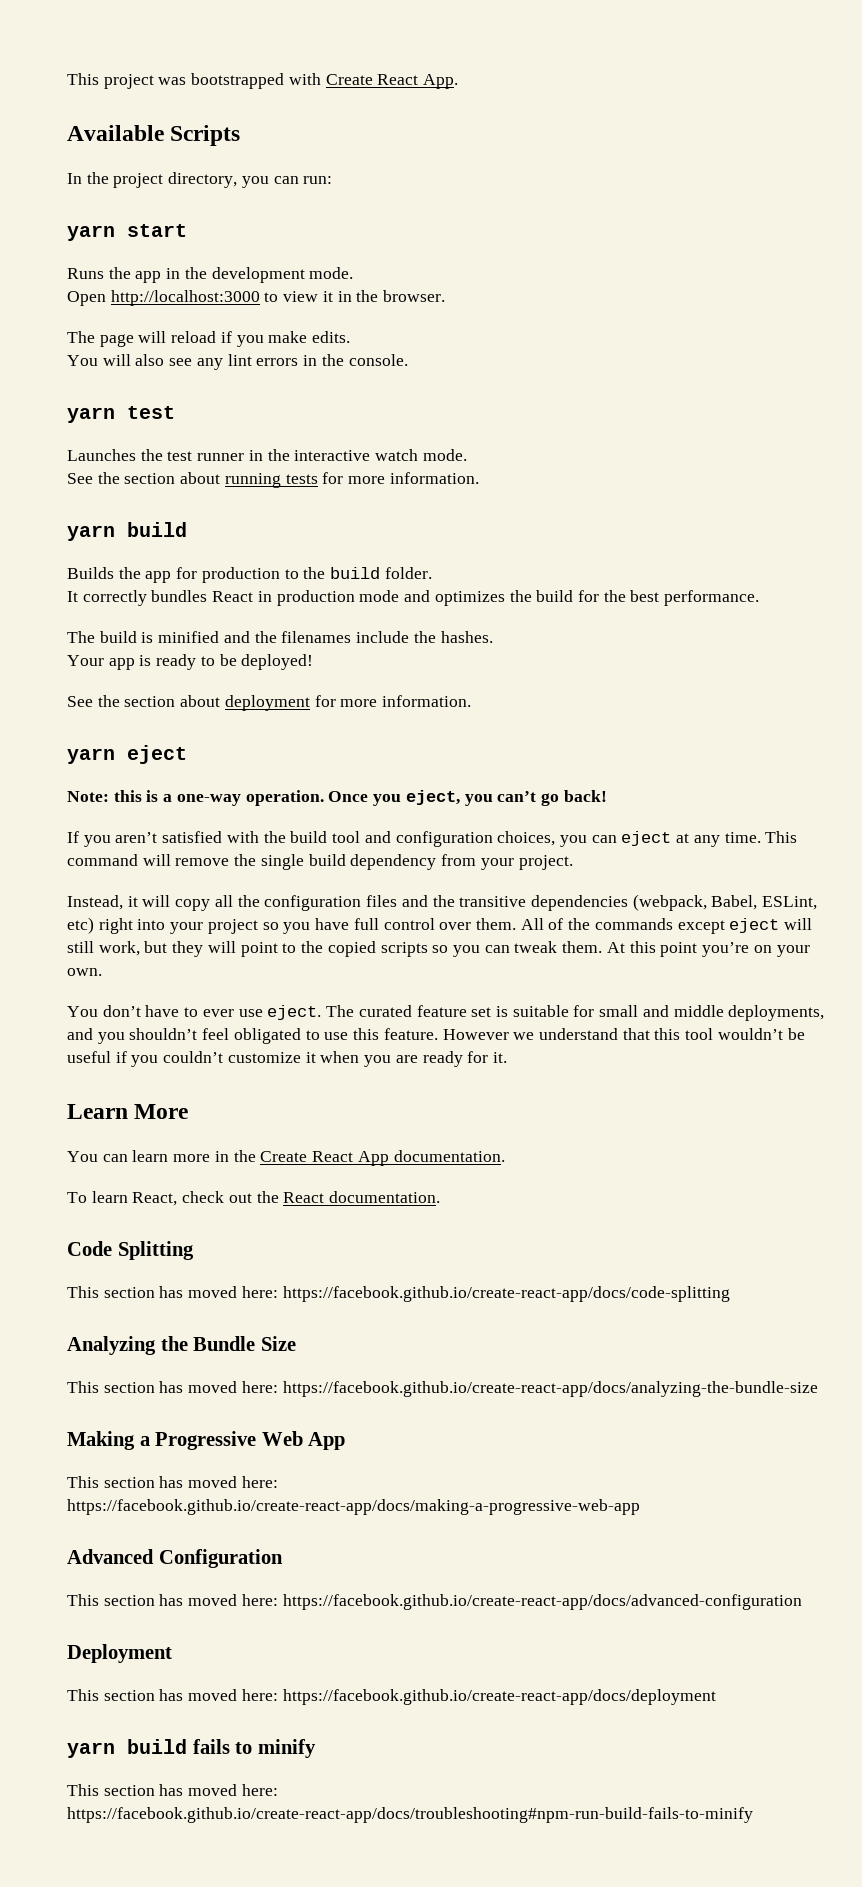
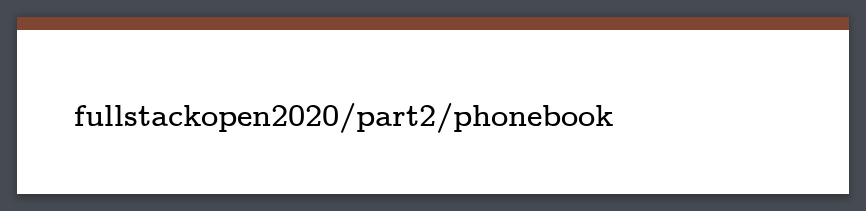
[67,73,459,89] [67,125,241,146] [67,172,333,188] [67,224,187,241] [67,267,354,283] [67,290,446,306] [67,331,351,347] [67,354,408,370] [67,406,175,423] [67,449,467,461] [67,472,479,488] [67,522,187,541] [67,567,432,583] [67,590,760,606] [67,631,493,643] [67,654,314,670] [67,695,472,711] [67,745,187,764] [67,790,607,806] [67,831,798,847] [67,854,573,870] [67,894,818,911] [67,917,813,934] [67,941,810,957] [67,968,102,976] [67,1005,825,1021] [67,1028,805,1044] [67,1051,507,1067] [67,1104,189,1119] [67,1150,505,1166] [67,1191,441,1206] [67,1241,194,1260] [67,1286,730,1302] [67,1336,296,1355] [67,1381,818,1397] [67,1431,346,1450] [67,1476,278,1488] [67,1499,640,1515] [67,1549,283,1568] [67,1594,802,1610] [67,1644,172,1663] [67,1689,716,1705] [67,1739,316,1758] [67,1784,278,1796] [67,1807,753,1823] This project was bootstrapped with Create React App. // Available Scripts // In the project directory, you can run: // yarn start // Runs the app in the development mode. // Open http://localhost:3000 to view it in the browser. // The page will reload if you make edits. // You will also see any lint errors in the console. // yarn test // Launches the test runner in the interactive watch mode. // See the section about running tests for more information. // yarn build // Builds the app for production to the build folder. // It correctly bundles React in production mode and optimizes the build for the best performance. // The build is minified and the filenames include the hashes. // Your app is ready to be deployed! // See the section about deployment for more information. // yarn eject // Note: this is a one-way operation. Once you eject, you can’t go back! // If you aren’t satisfied with the build tool and configuration choices, you can eject at any time. This command will remove the single build dependency from your project. // Instead, it will copy all the configuration files and the transitive dependencies (webpack, Babel, ESLint, etc) right into your project so you have full control over them. All of the commands except eject will still work, but they will point to the copied scripts so you can tweak them. At this point you’re on your own. // You don’t have to ever use eject. The curated feature set is suitable for small and middle deployments, and you shouldn’t feel obligated to use this feature. However we understand that this tool wouldn’t be useful if you couldn’t customize it when you are ready for it. // Learn More // You can learn more in the Create React App documentation. // To learn React, check out the React documentation. // Code Splitting // This section has moved here: https://facebook.github.io/create-react-app/docs/code-splitting // Analyzing the Bundle Size // This section has moved here: https://facebook.github.io/create-react-app/docs/analyzing-the-bundle-size // Making a Progressive Web App // This section has moved here: https://facebook.github.io/create-react-app/docs/making-a-progressive-web-app // Advanced Configuration // This section has moved here: https://facebook.github.io/create-react-app/docs/advanced-configuration // Deployment // This section has moved here: https://facebook.github.io/create-react-app/docs/deployment // yarn build fails to minify // This section has moved here: https://facebook.github.io/create-react-app/docs/troubleshooting#npm-run-build-fails-to-minify -> [74,103,613,133] fullstackopen2020/part2/phonebook

